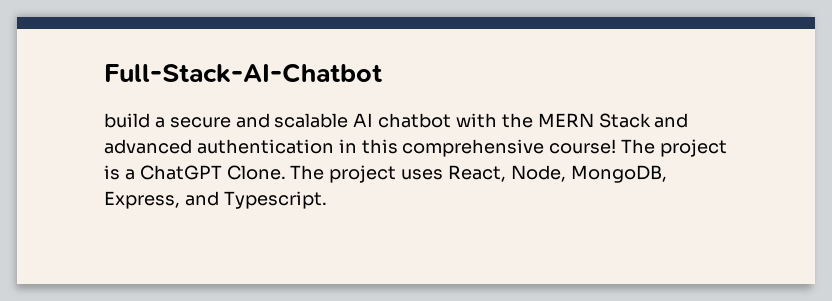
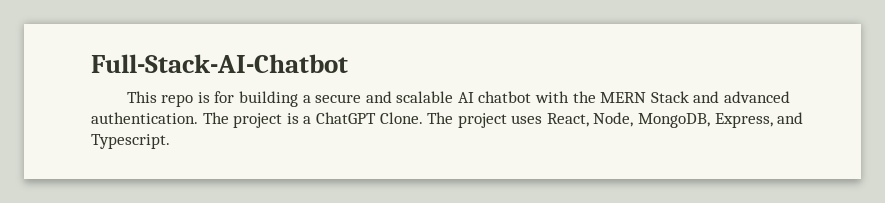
[104,113,150,128] build -> [126,91,298,107] This repo is for building
[196,139,617,157] authentication in this comprehensive course! -> [91,112,198,124] authentication.

